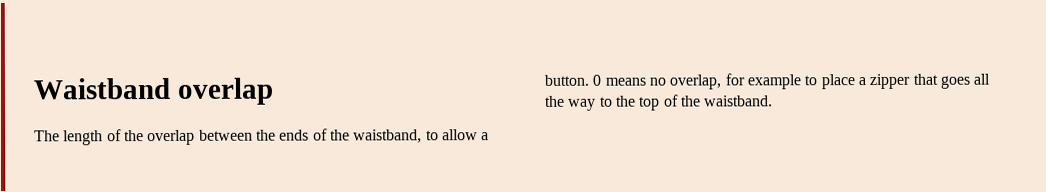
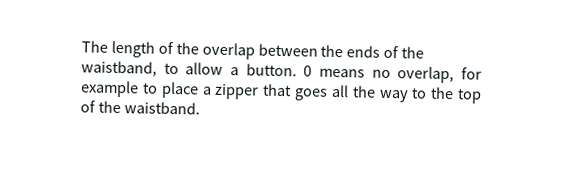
[33,77,274,105] Waistband overlap // -> (81, 46) none

